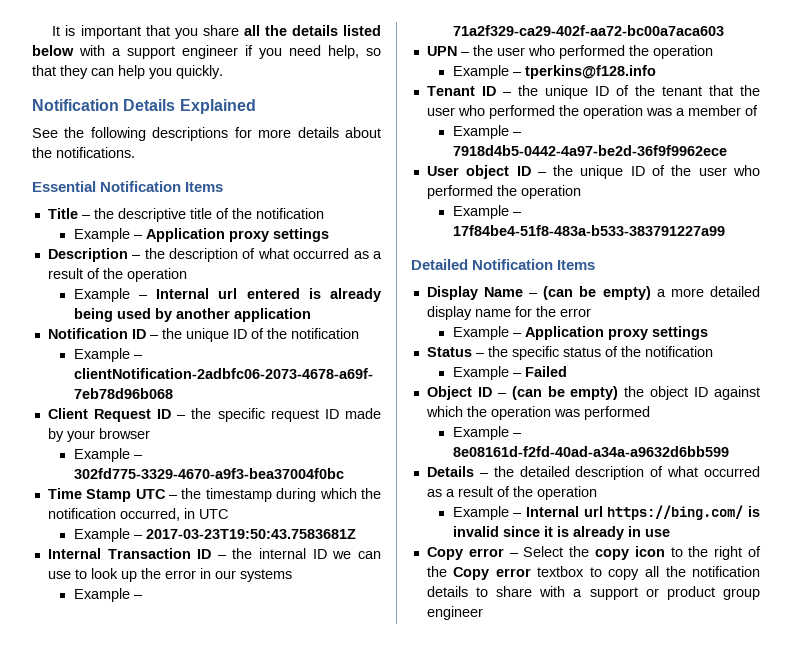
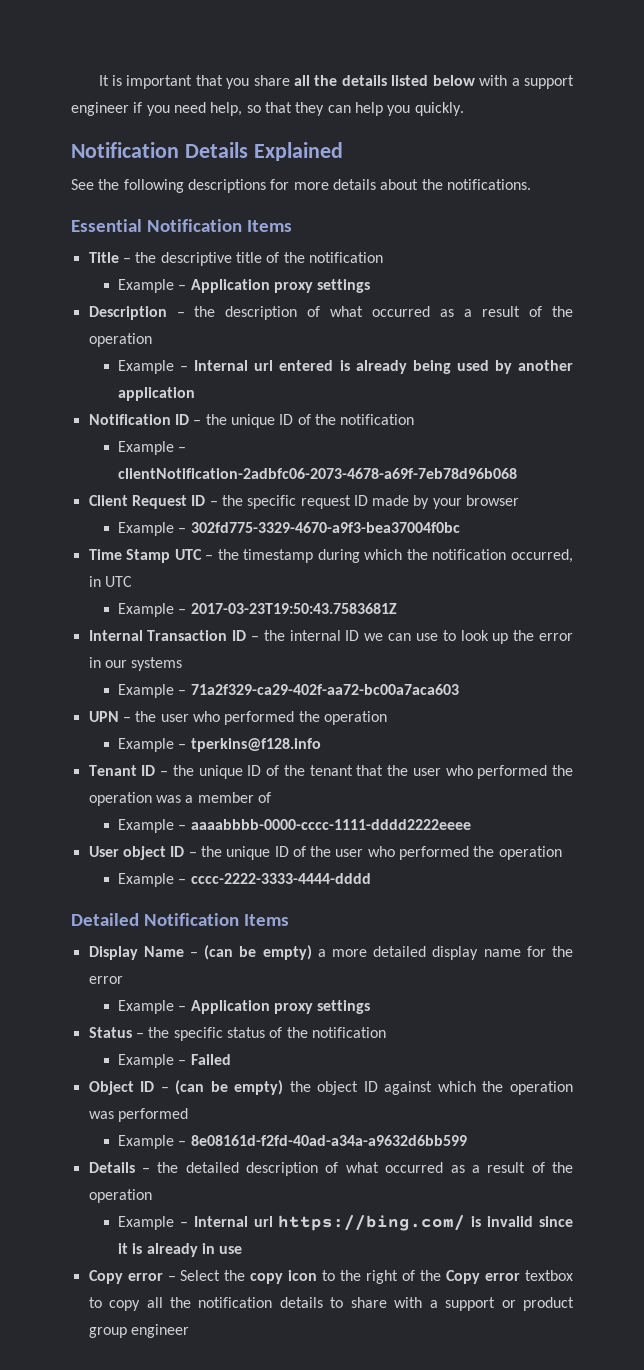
[452,145,727,156] 7918d4b5-0442-4a97-be2d-36f9f9962ece -> [190,819,471,830] aaaabbbb-0000-cccc-1111-dddd2222eeee
[452,225,725,236] 17f84be4-51f8-483a-b533-383791227a99 -> [190,873,371,884] cccc-2222-3333-4444-dddd

